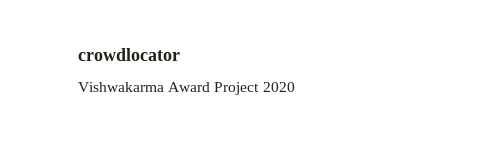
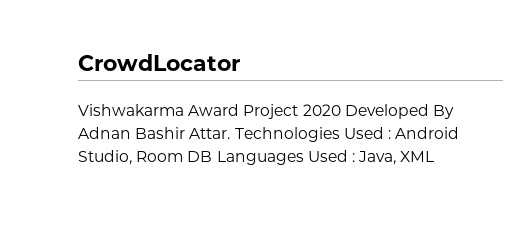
[78,48,180,61] crowdlocator -> [78,54,240,71] CrowdLocator
(295, 87) none -> [344,104,454,119] [78,127,460,142] [78,150,435,165] Developed By Adnan Bashir Attar. Technologies Used : Android Studio, Room DB Languages Used : Java, XML

